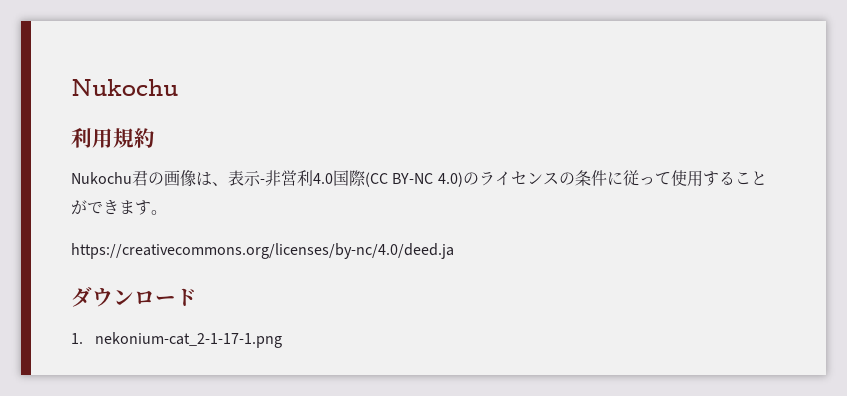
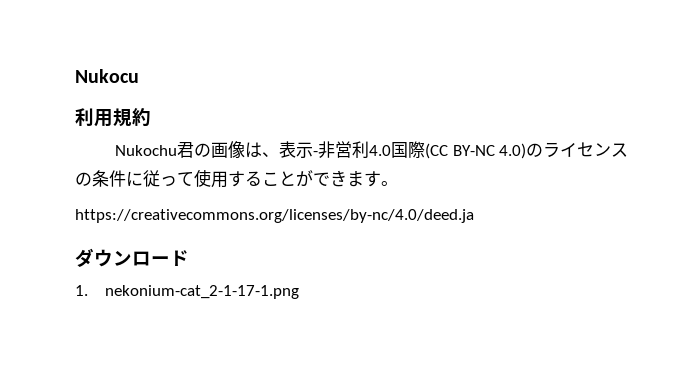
[71,79,178,96] Nukochu -> [75,69,139,83] Nukocu

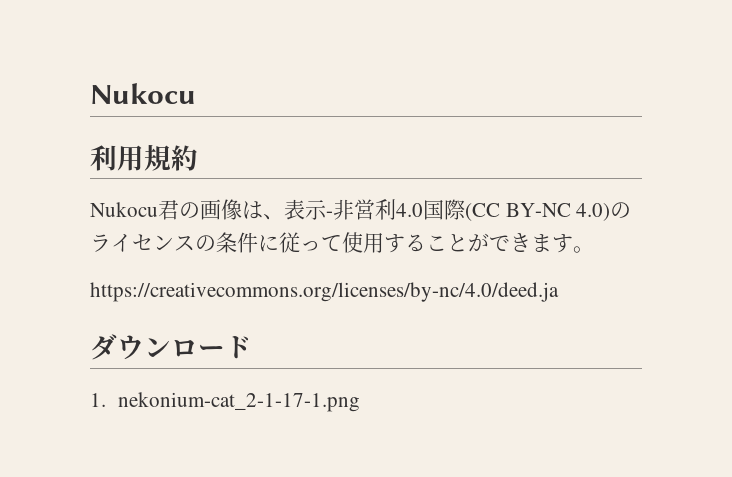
[114,145,177,156] Nukochu -> [90,202,158,217] Nukocu

